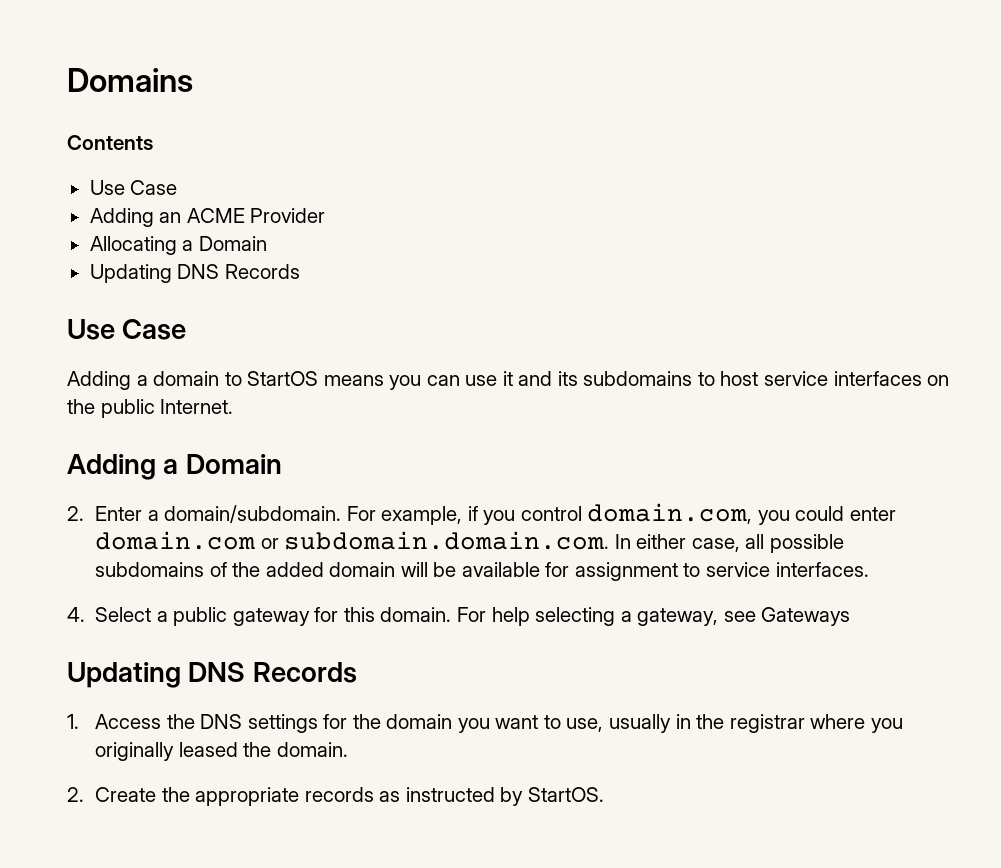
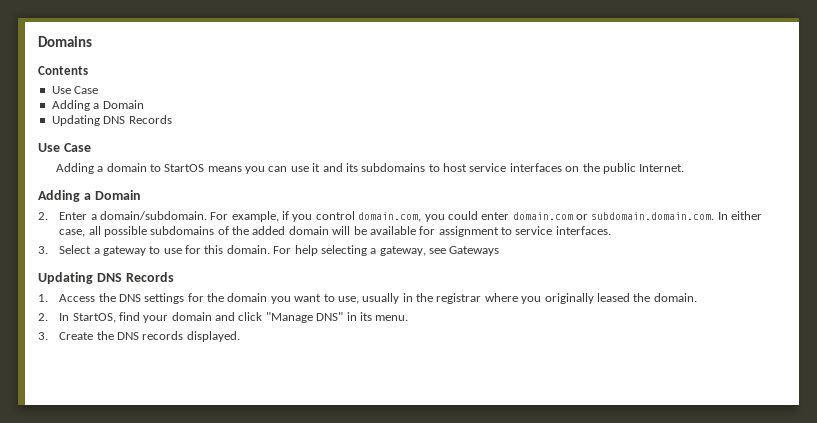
[159,208,326,223] [89,236,177,255] an ACME Provider // Allocating -> (90, 105) none
[67,607,85,622] 4. -> [38,246,48,254] 3.
[173,607,310,626] public gateway -> [102,246,182,256] gateway to use
[95,787,604,806] Create the appropriate records as instructed by StartOS. -> [59,312,409,323] [38,331,240,342] In StartOS, find your domain and click "Manage DNS" in its menu. // 3. Create the DNS records displayed.

